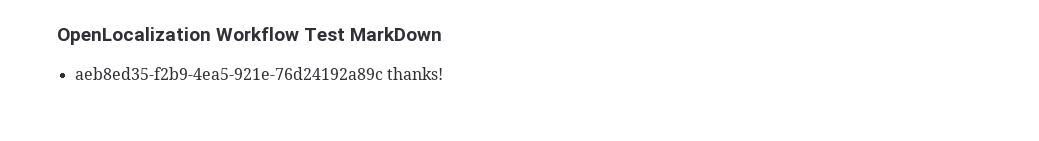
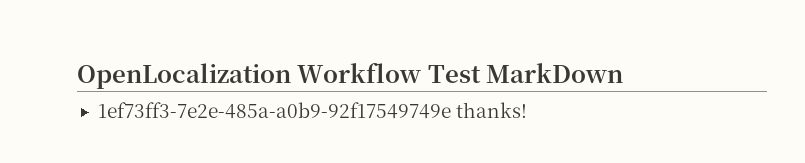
[74,67,383,80] aeb8ed35-f2b9-4ea5-921e-76d24192a89c -> [97,102,451,119] 1ef73ff3-7e2e-485a-a0b9-92f17549749e

